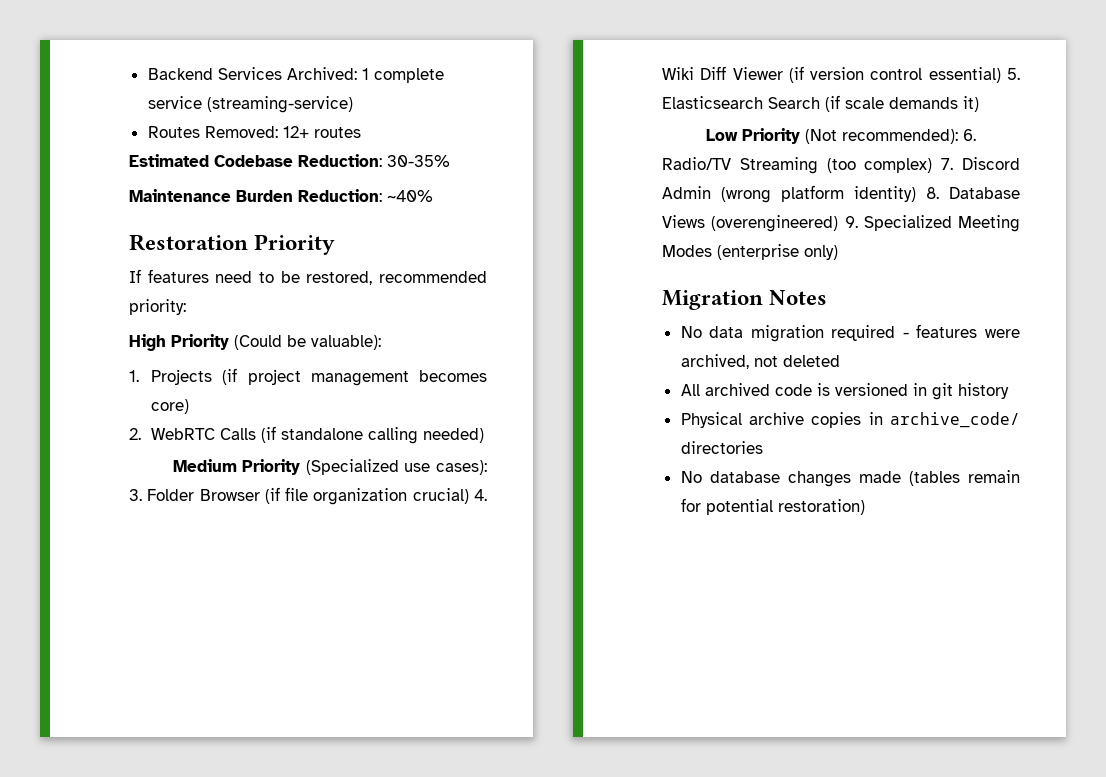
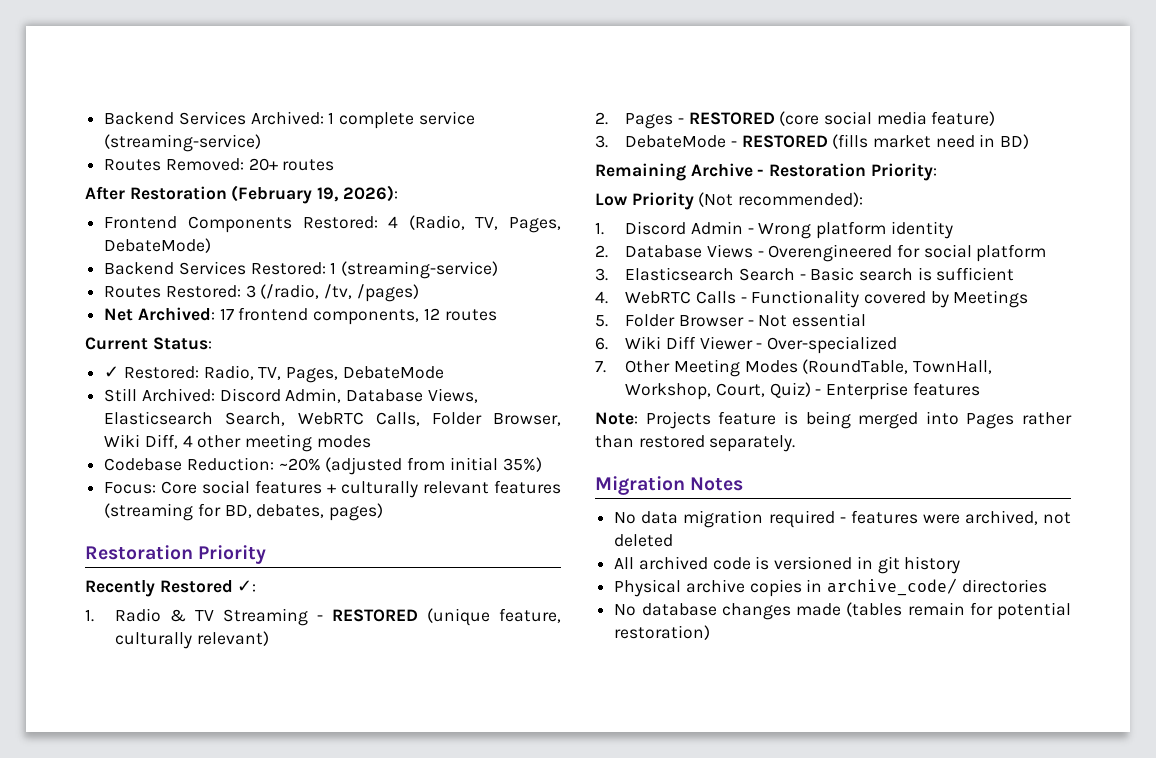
[282,126,361,138] [129,154,450,167] [129,189,433,202] [129,234,336,255] [129,269,487,285] [129,299,186,315] [129,334,381,351] [129,368,487,386] [151,399,190,414] [129,426,485,444] [172,459,487,475] [129,487,487,505] [662,66,1020,83] [662,95,979,112] [705,128,976,144] [662,157,1020,174] [662,185,1020,203] [662,215,1020,232] [662,244,838,260] 12+ routes // Estimated Codebase Reduction: 30-35% // Maintenance Burden Reduction: ~40% // Restoration Priority // If features need to be restored, recommended priority: // High Priority (Could be valuable): // 1. Projects (if project management becomes core) // 2. WebRTC Calls (if standalone calling needed) // Medium Priority (Specialized use cases): 3. Folder Browser (if file organization crucial) 4. Wiki Diff Viewer (if version control essential) 5. Elasticsearch Search (if scale demands it) // Low Priority (Not recommended): 6. Radio/TV Streaming (too complex) 7. Discord Admin (wrong platform identity) 8. Database Views (overengineered) 9. Specialized Meeting Modes (enterprise only) -> [248,158,335,171] [85,185,398,204] [104,215,561,233] [104,238,212,253] [104,261,499,279] [104,284,419,302] [104,307,497,325] [85,337,212,350] [104,365,444,383] [104,388,478,403] [104,411,561,426] [104,434,371,452] [104,457,542,475] [104,480,561,498] [104,503,384,521] [85,545,267,564] [85,580,257,597] [85,608,561,626] [115,631,269,649] [595,111,996,129] [595,134,1030,149] [595,163,937,181] [595,192,864,210] [595,221,953,239] [595,244,1047,262] [595,267,1015,281] [595,290,1029,308] [595,313,866,327] [595,336,897,354] [595,359,992,377] [625,382,980,400] [595,411,1072,429] [595,435,796,452] 20+ routes // After Restoration (February 19, 2026): // Frontend Components Restored: 4 (Radio, TV, Pages, DebateMode) // Backend Services Restored: 1 (streaming-service) // Routes Restored: 3 (/radio, /tv, /pages) // Net Archived: 17 frontend components, 12 routes // Current Status: // ✓ Restored: Radio, TV, Pages, DebateMode // Still Archived: Discord Admin, Database Views, Elasticsearch Search, WebRTC Calls, Folder Browser, Wiki Diff, 4 other meeting modes // Codebase Reduction: ~20% (adjusted from initial 35%) // Focus: Core social features + culturally relevant features (streaming for BD, debates, pages) // Restoration Priority // Recently Restored ✓: // 1. Radio & TV Streaming - RESTORED (unique feature, culturally relevant) // 2. Pages - RESTORED (core social media feature) // 3. DebateMode - RESTORED (fills market need in BD) // Remaining Archive - Restoration Priority: // Low Priority (Not recommended): // 1. Discord Admin - Wrong platform identity // 2. Database Views - Overengineered for social platform // 3. Elasticsearch Search - Basic search is sufficient // 4. WebRTC Calls - Functionality covered by Meetings // 5. Folder Browser - Not essential // 6. Wiki Diff Viewer - Over-specialized // 7. Other Meeting Modes (RoundTable, TownHall, Workshop, Court, Quiz) - Enterprise features // Note: Projects feature is being merged into Pages rather than restored separately.

